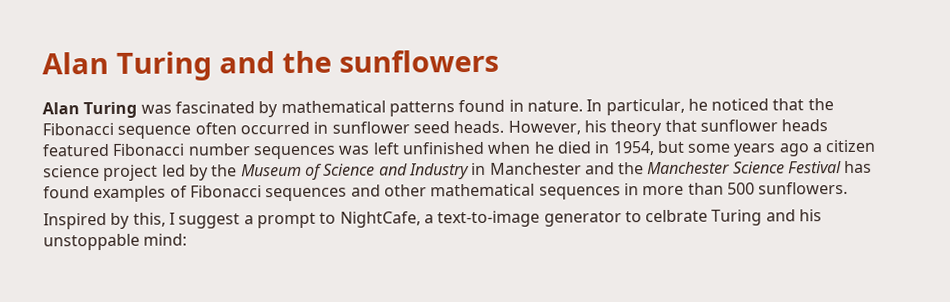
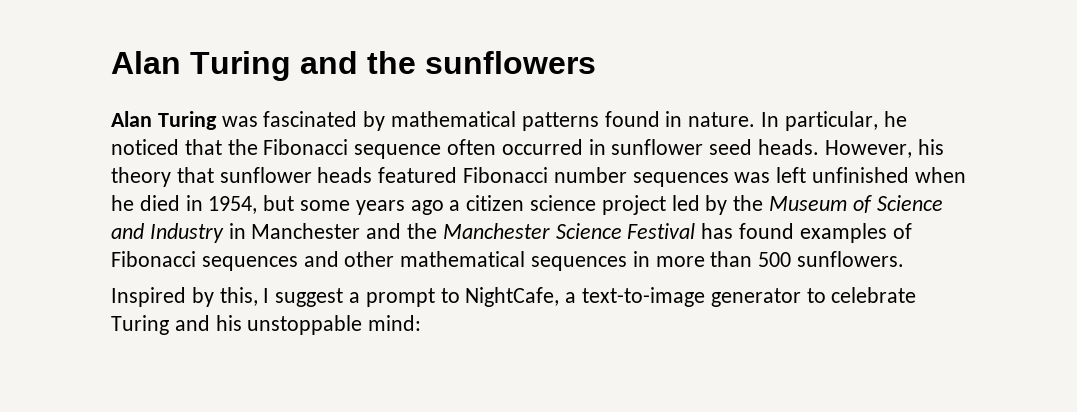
[645,209,709,223] celbrate -> [831,287,917,303] celebrate

